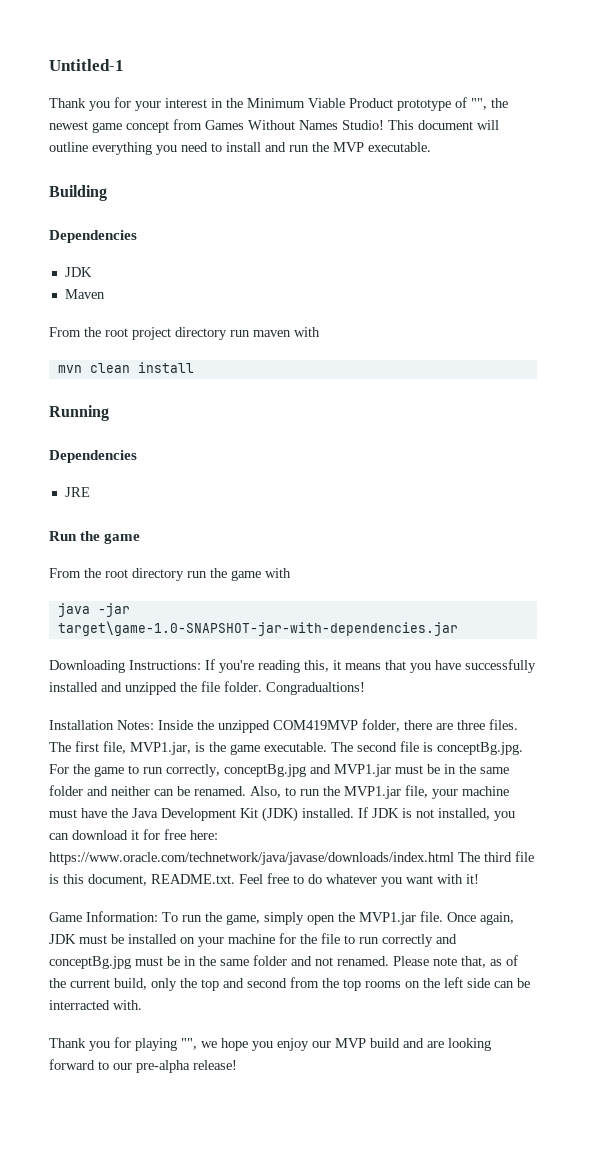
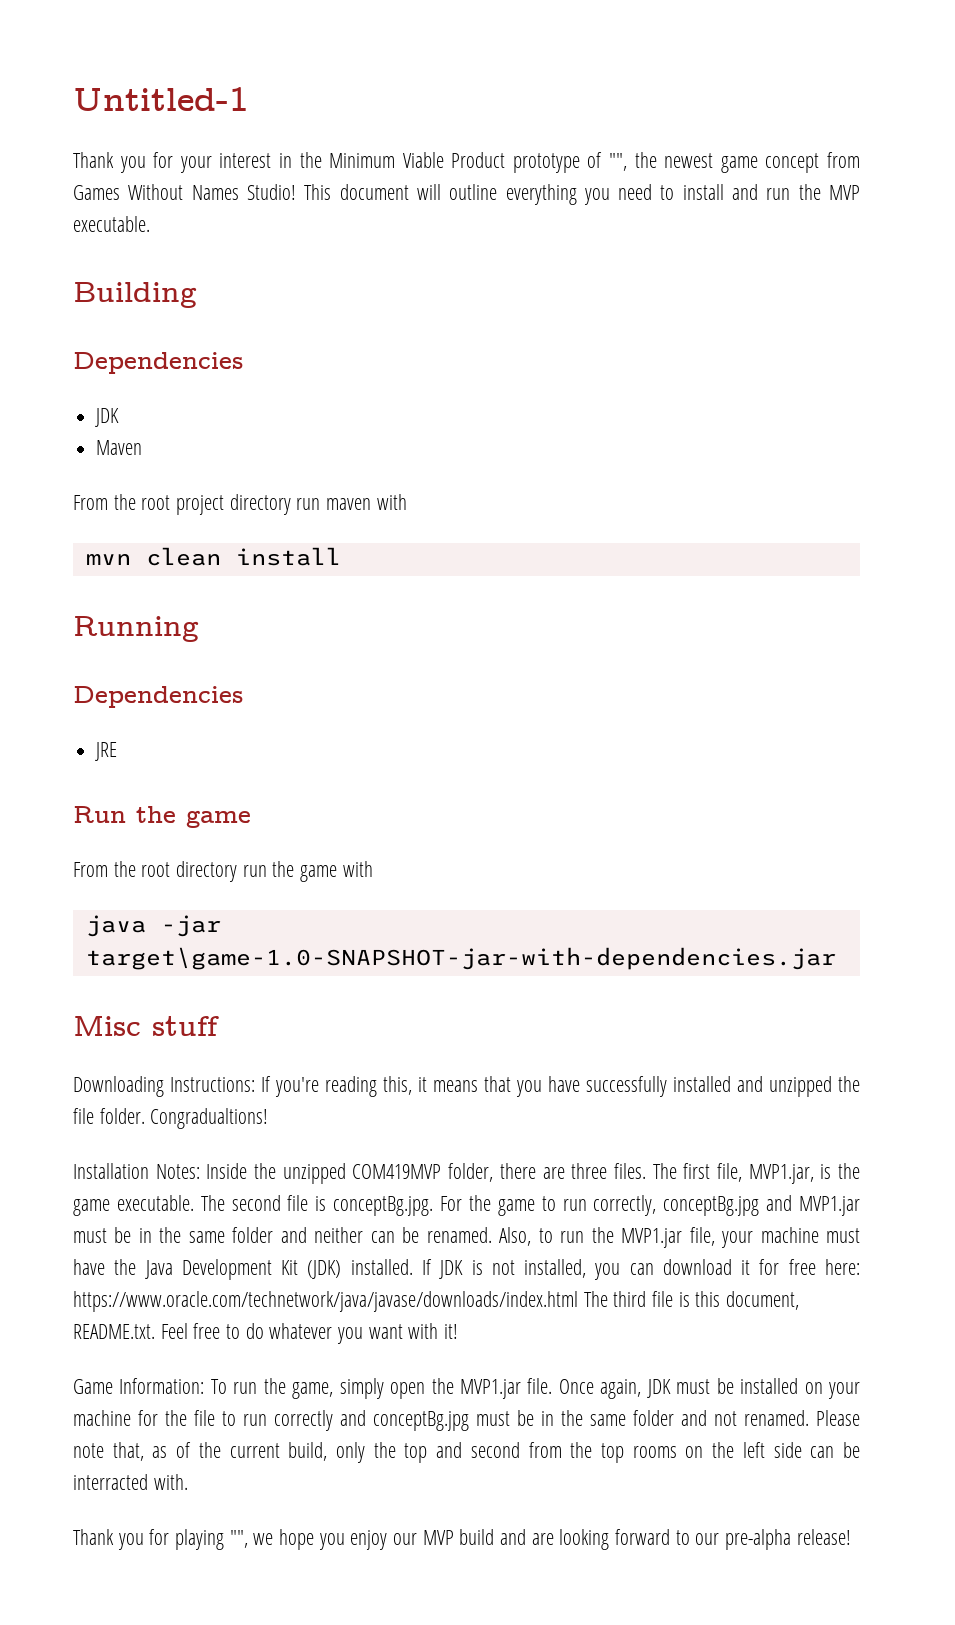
(458, 628) none -> [73,1016,219,1036] // Misc stuff

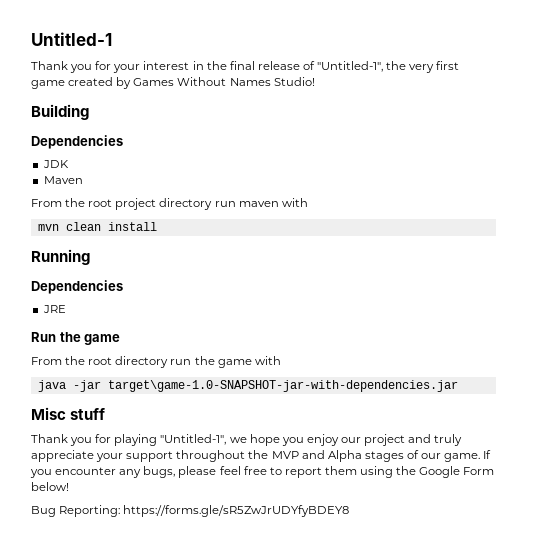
[329,152,861,173] [73,184,860,205] [73,216,150,232] Minimum Viable Product prototype of "", the newest game concept from Games Without Names Studio! This document will outline everything you need to install and run the MVP executable. -> [229,61,460,73] [31,77,315,89] final release of "Untitled-1", the very first game created by Games Without Names Studio!
[73,1076,860,1097] [73,1108,269,1129] [73,1163,860,1184] [73,1195,860,1216] [73,1227,861,1248] [73,1259,860,1280] [73,1291,800,1312] [73,1323,459,1344] [73,1378,860,1399] [73,1410,860,1431] [73,1442,860,1463] [73,1474,188,1490] // Downloading Instructions: If you're reading this, it means that you have successfully installed and unzipped the file folder. Congradualtions! // Installation Notes: Inside the unzipped COM419MVP folder, there are three files. The first file, MVP1.jar, is the game executable. The second file is conceptBg.jpg. For the game to run correctly, conceptBg.jpg and MVP1.jar must be in the same folder and neither can be renamed. Also, to run the MVP1.jar file, your machine must have the Java Development Kit (JDK) installed. If JDK is not installed, you can download it for free here: https://www.oracle.com/technetwork/java/javase/downloads/index.html The third file is this document, README.txt. Feel free to do whatever you want with it! // Game Information: To run the game, simply open the MVP1.jar file. Once again, JDK must be installed on your machine for the file to run correctly and conceptBg.jpg must be in the same folder and not renamed. Please note that, as of the current build, only the top and second from the top rooms on the left side can be interracted with. -> (106, 414) none
[229,1530,248,1548] "", -> [160,434,227,445] "Untitled-1",
[422,1529,851,1550] MVP build and are looking forward to our pre-alpha release! -> [364,434,463,446] [31,450,492,462] [30,466,495,478] [31,482,69,491] [31,505,350,517] project and truly appreciate your support throughout the MVP and Alpha stages of our game. If you encounter any bugs, please feel free to report them using the Google Form below! // Bug Reporting: https://forms.gle/sR5ZwJrUDYfyBDEY8

